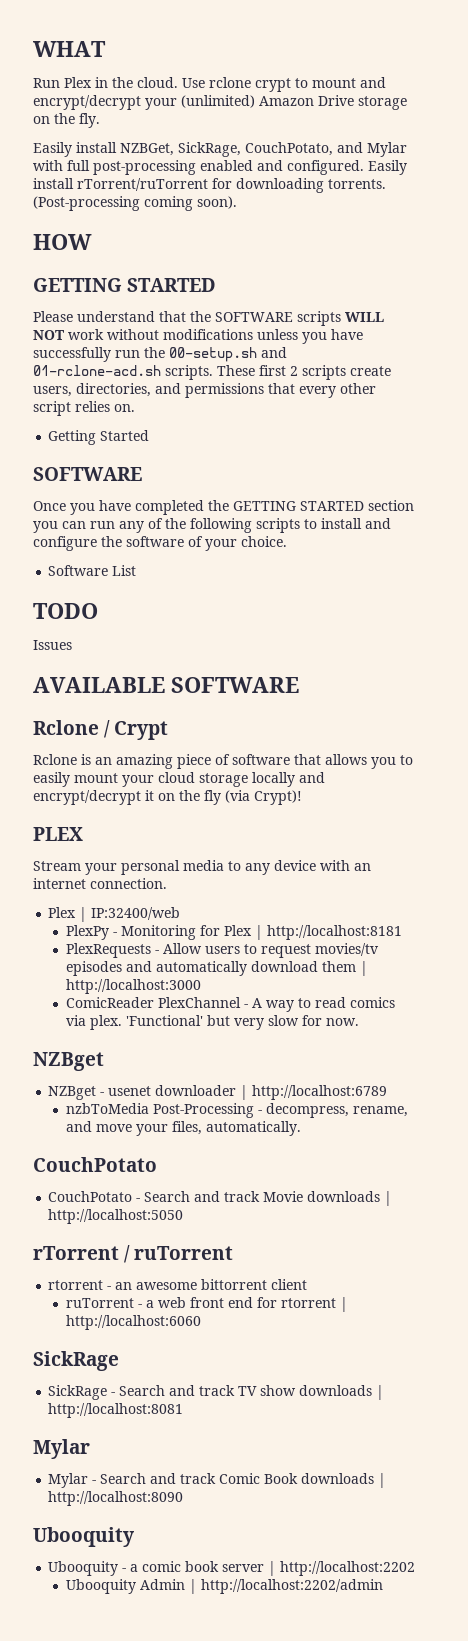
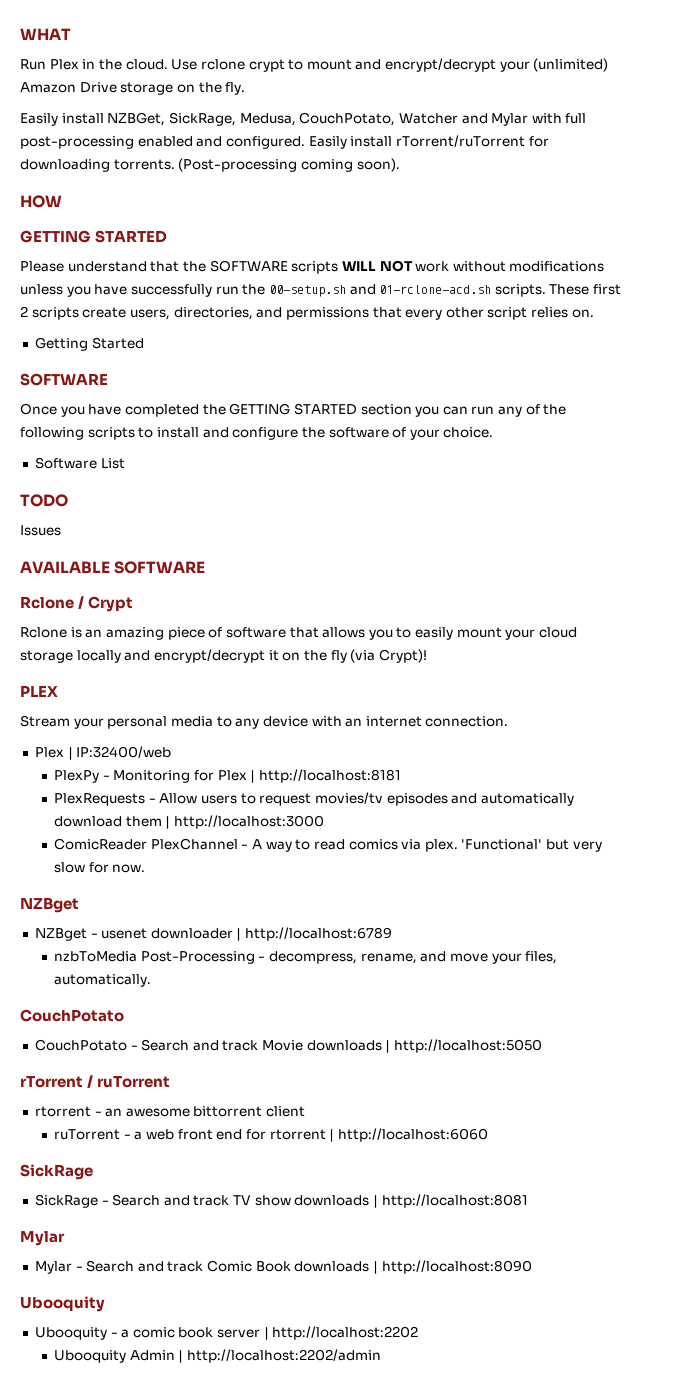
[245,142,333,156] CouchPotato, -> [239,112,458,126] Medusa, CouchPotato, Watcher

